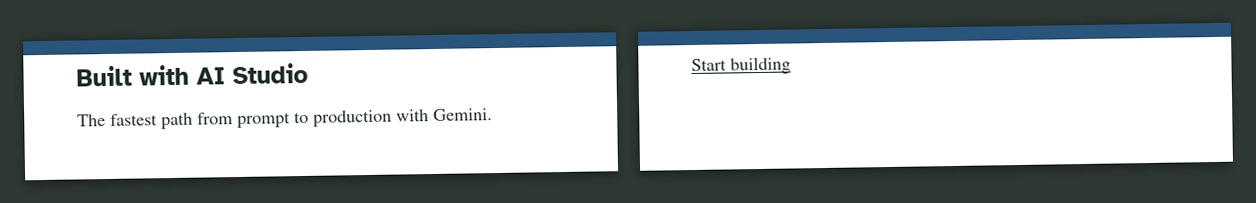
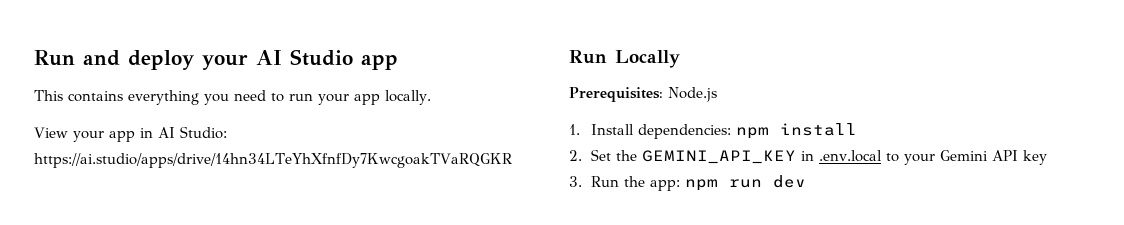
[76,62,308,87] [77,108,493,130] [691,56,791,75] Built with AI Studio // The fastest path from prompt to production with Gemini. // Start building -> [34,49,398,70] [34,90,431,105] [34,126,227,142] [34,153,512,168] [569,50,680,68] [569,87,717,102] [569,123,858,139] [569,149,1048,165] [569,175,807,191] Run and deploy your AI Studio app // This contains everything you need to run your app locally. // View your app in AI Studio: https://ai.studio/apps/drive/14hn34LTeYhXfnfDy7KwcgoakTVaRQGKR // Run Locally // Prerequisites: Node.js // 1. Install dependencies: npm install // 2. Set the GEMINI_API_KEY in .env.local to your Gemini API key // 3. Run the app: npm run dev

